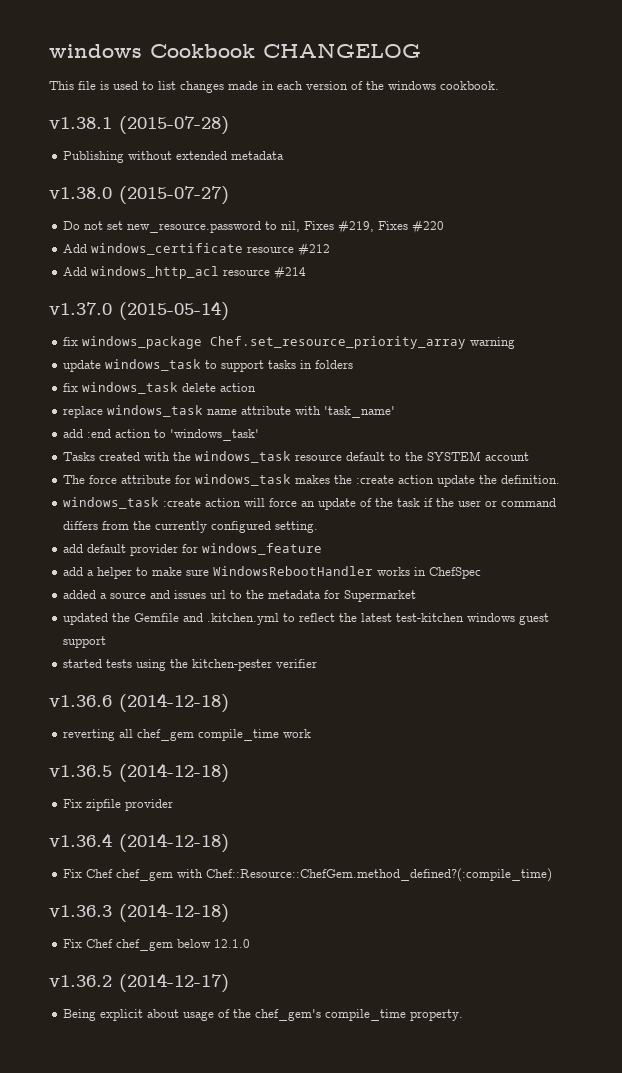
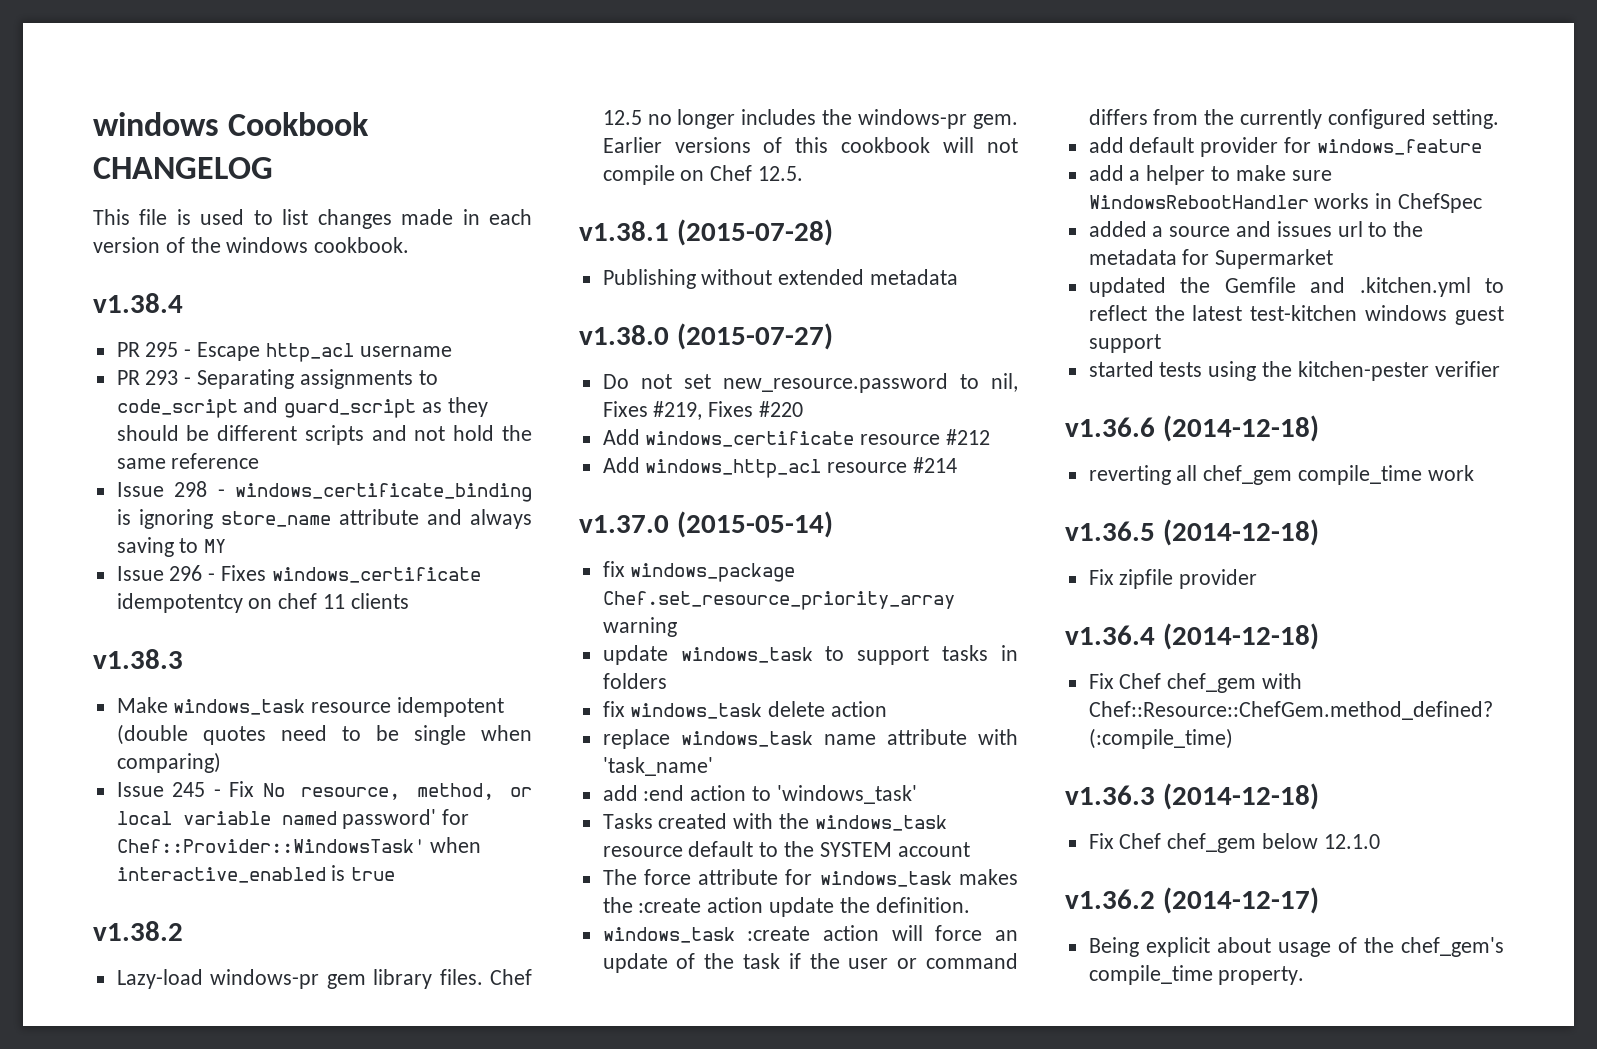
(499, 85) none -> [93,293,183,313] [116,342,452,362] [116,369,438,389] [116,397,488,418] [116,425,533,445] [116,453,260,469] [116,481,532,502] [116,509,532,529] [116,537,227,557] [116,565,481,583] [116,593,409,613] [93,649,183,669] [116,697,505,717] [116,724,532,745] [116,752,221,773] [116,781,532,800] [116,809,470,829] [116,837,482,853] [116,865,396,883] [93,921,183,941] [116,969,533,989] [602,109,1018,129] [602,137,1018,153] [602,165,804,185] // v1.38.4 // PR 295 - Escape http_acl username // PR 293 - Separating assignments to code_script and guard_script as they should be different scripts and not hold the same reference // Issue 298 - windows_certificate_binding is ignoring store_name attribute and always saving to MY // Issue 296 - Fixes windows_certificate idempotentcy on chef 11 clients // v1.38.3 // Make windows_task resource idempotent (double quotes need to be single when comparing) // Issue 245 - Fix No resource, method, or local variable named password' for Chef::Provider::WindowsTask' when interactive_enabled is true // v1.38.2 // Lazy-load windows-pr gem library files. Chef 12.5 no longer includes the windows-pr gem. Earlier versions of this cookbook will not compile on Chef 12.5.

